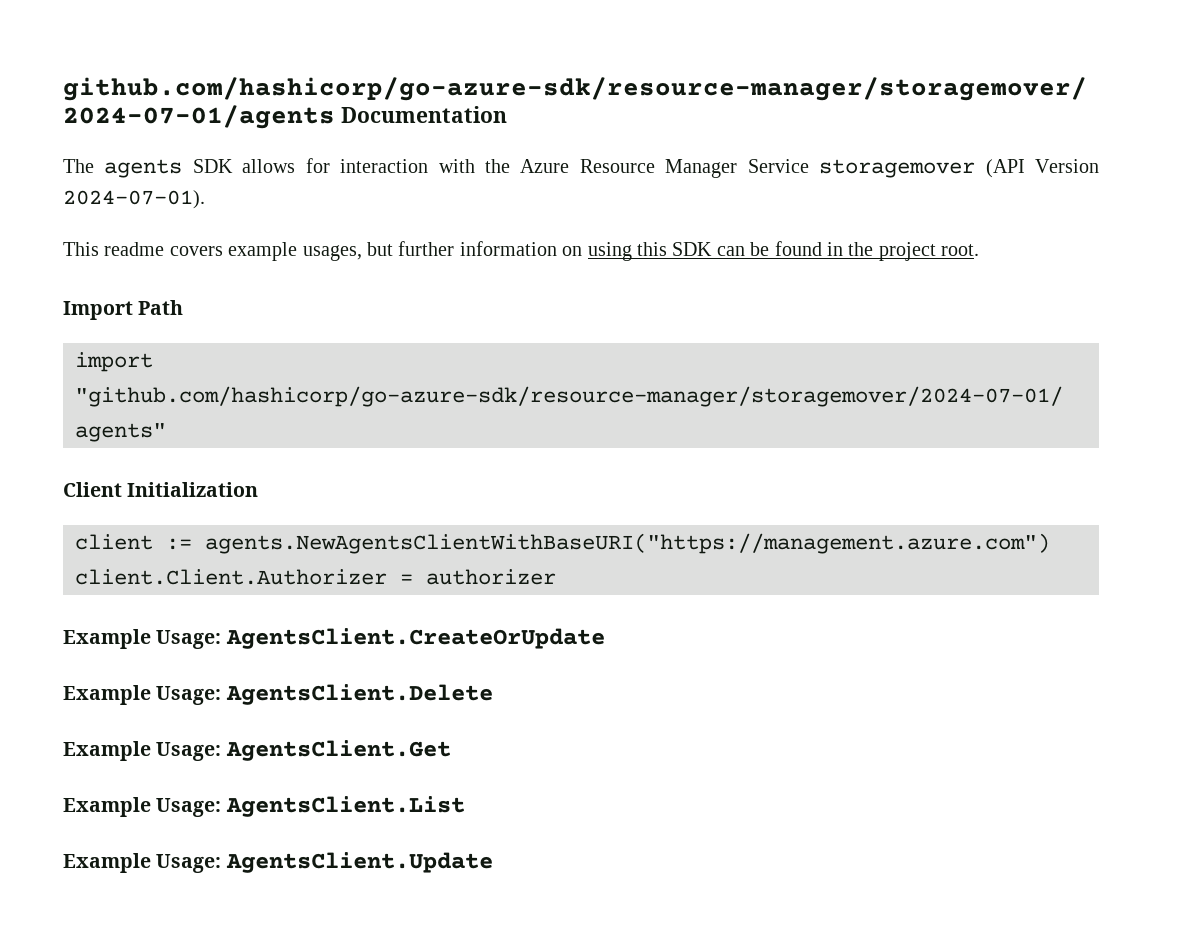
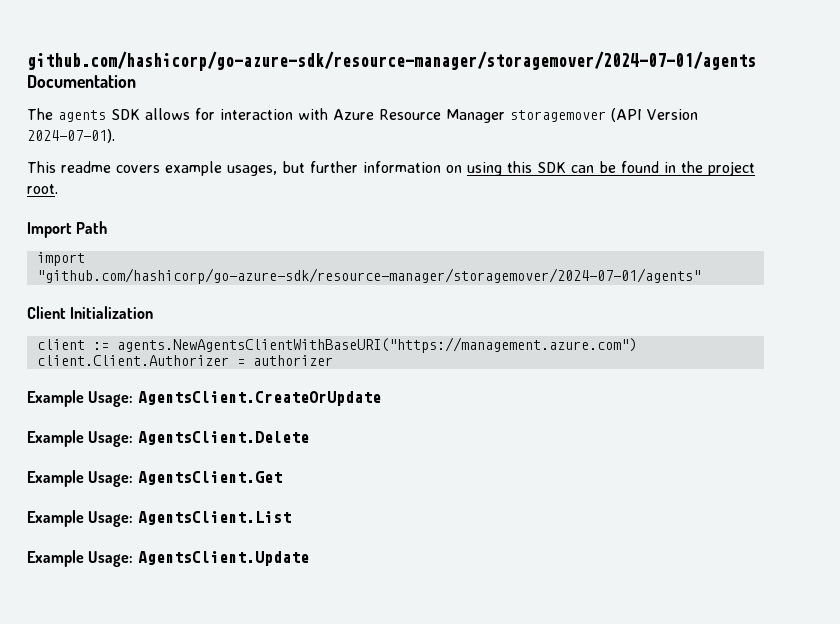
[485,159,510,173] the -> (328, 114) none
[747,159,809,173] Service -> (505, 116) none

